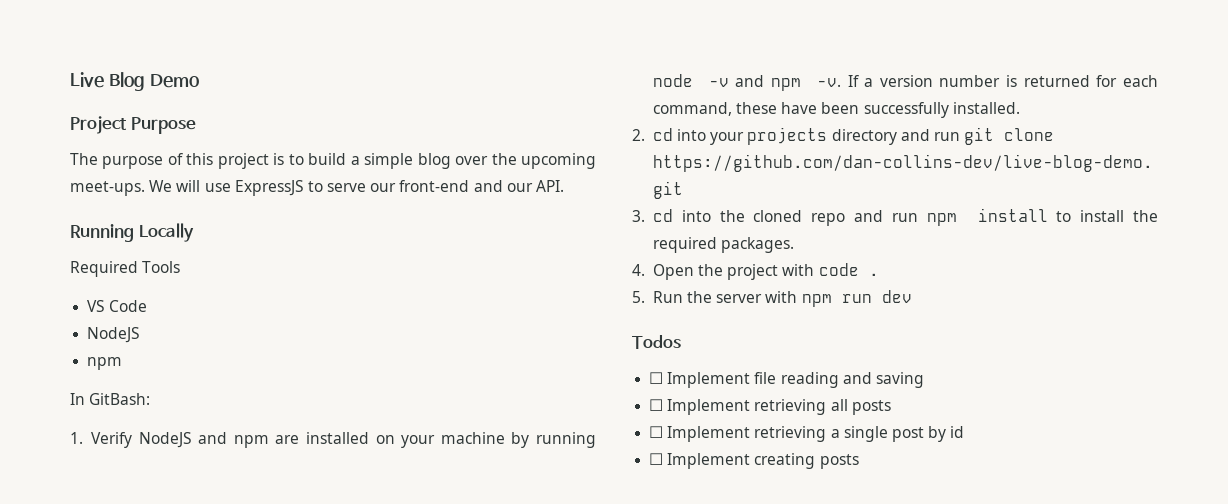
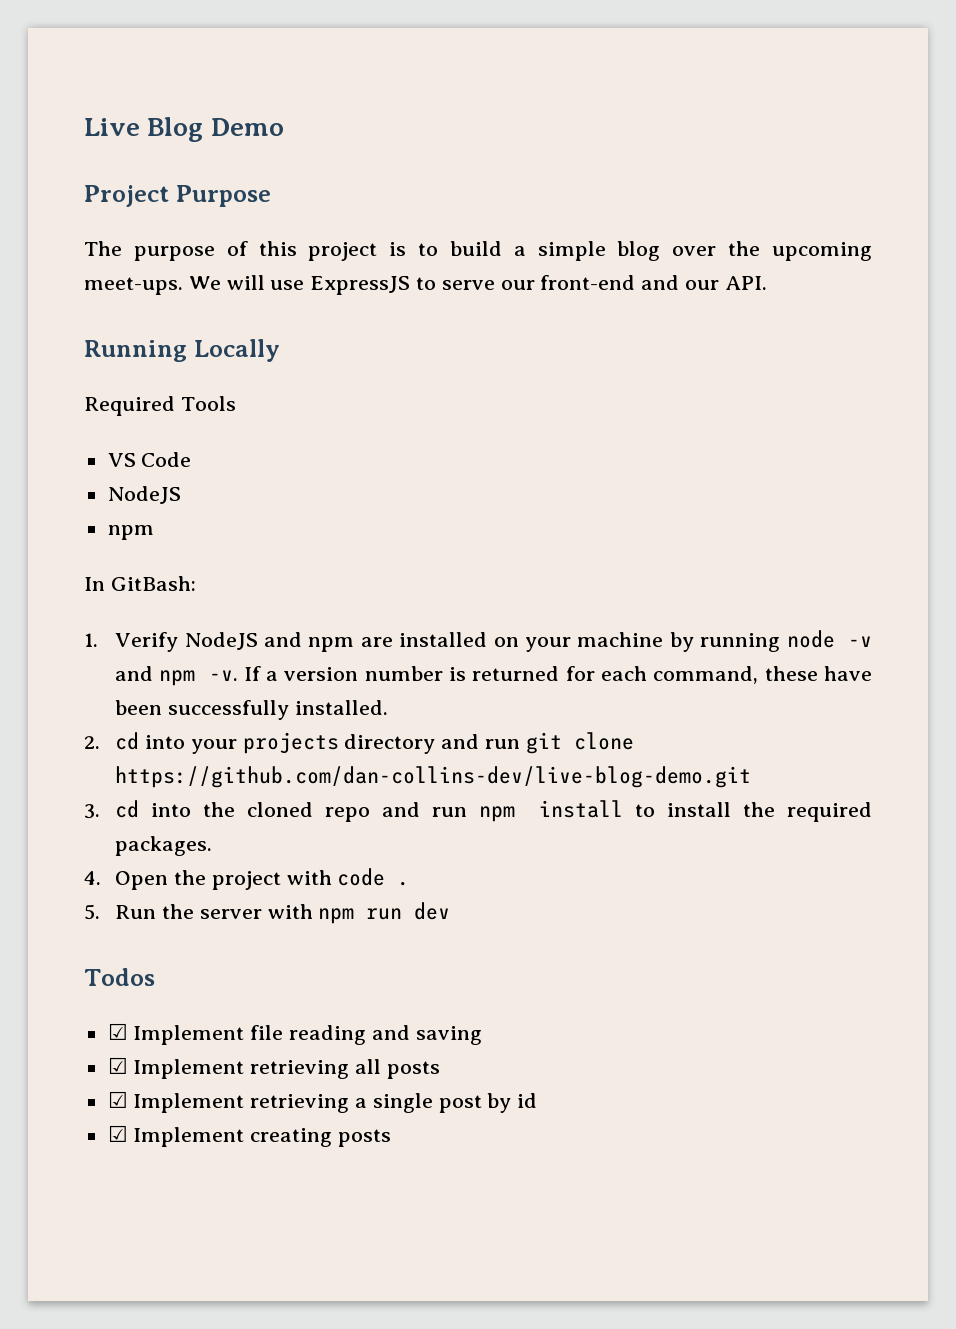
[649,372,664,384] ☐ -> [107,1023,128,1040] ☑
[649,399,664,411] ☐ -> [107,1057,128,1074] ☑
[649,426,664,438] ☐ -> [107,1091,128,1108] ☑
[649,453,664,465] ☐ -> [107,1125,128,1142] ☑

